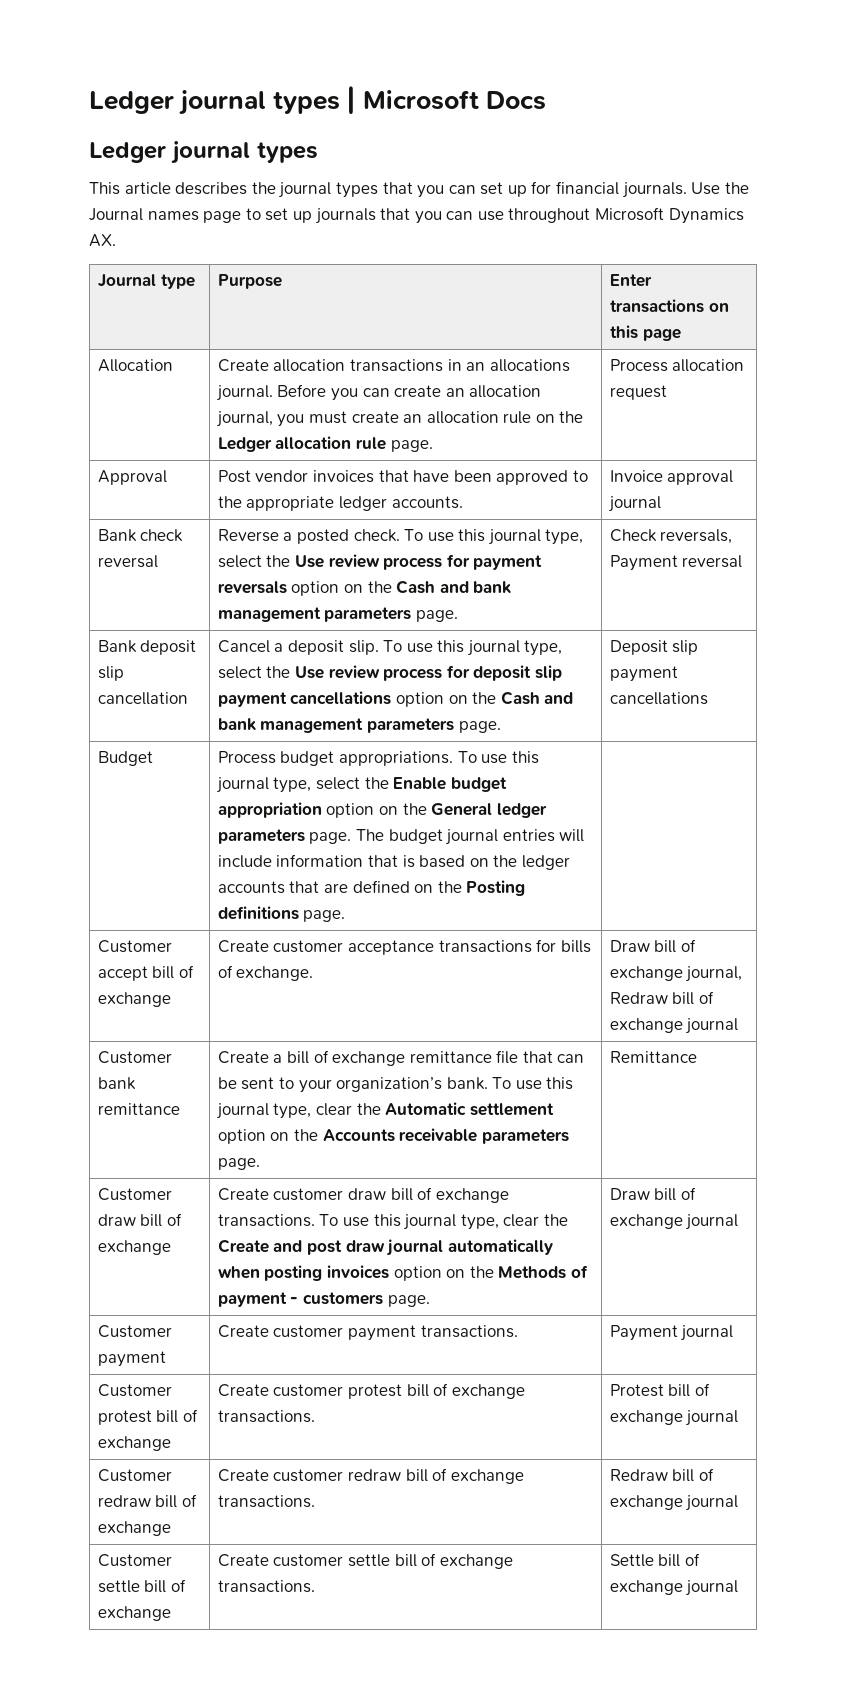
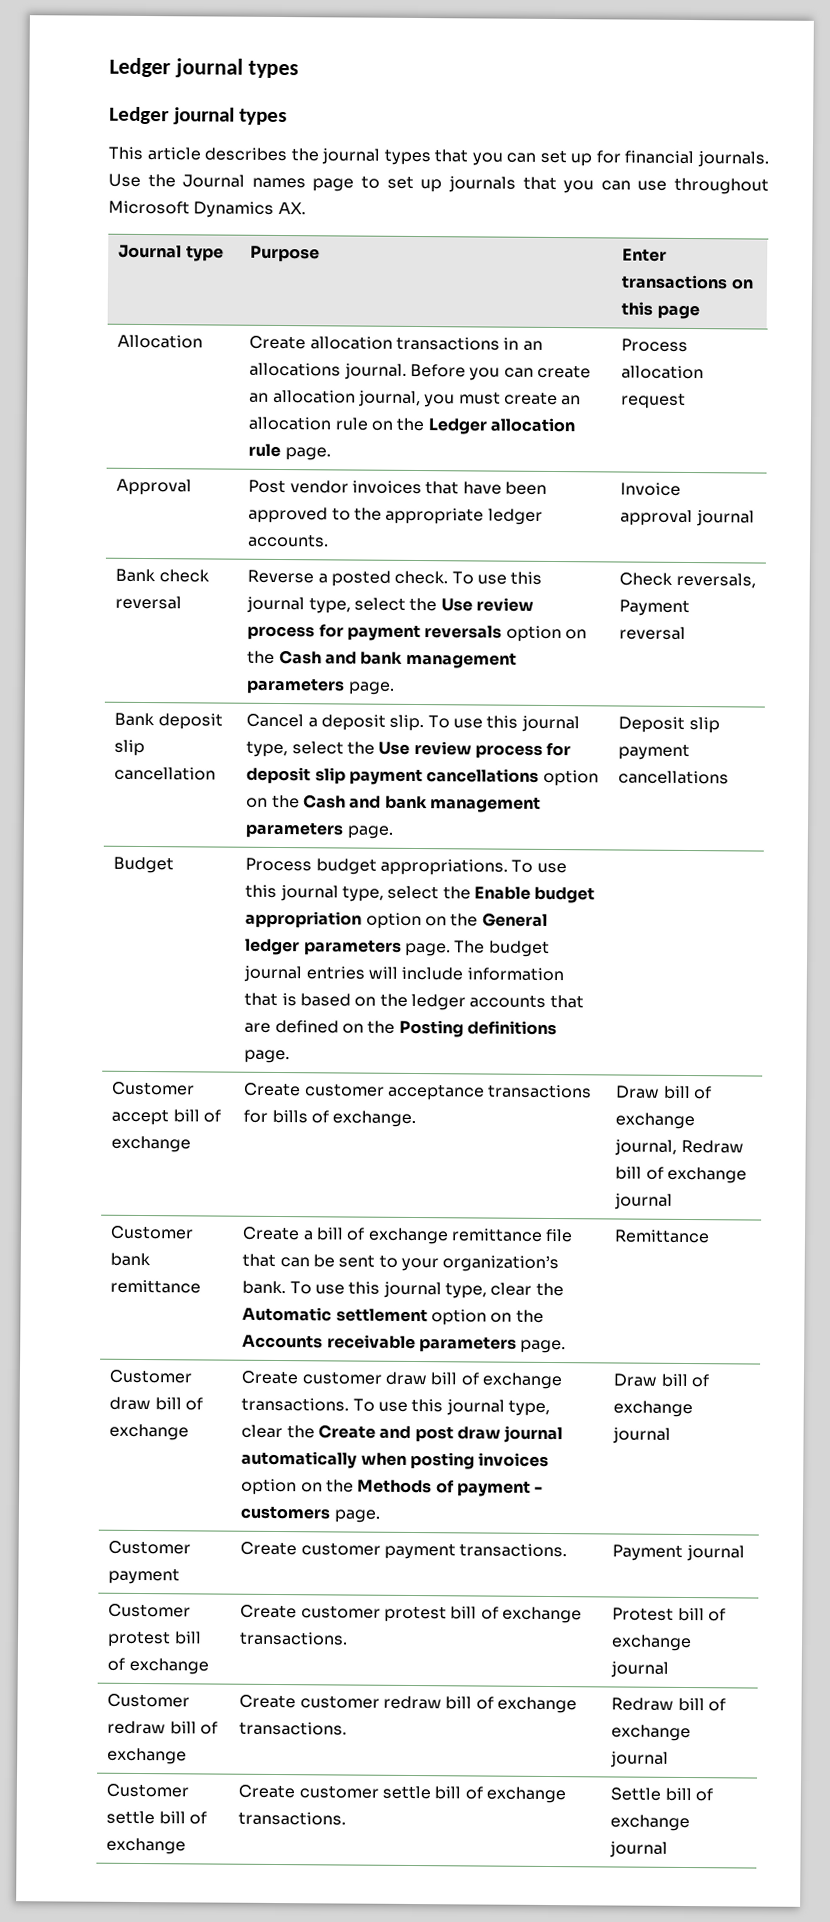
[89,86,546,115] Ledger journal types | Microsoft Docs -> [109,57,299,79] Ledger journal types

